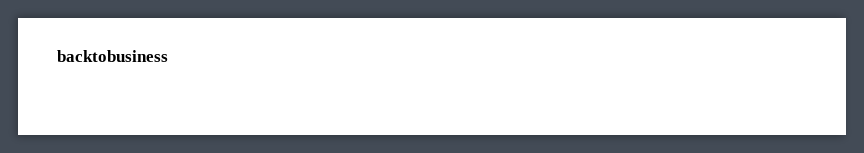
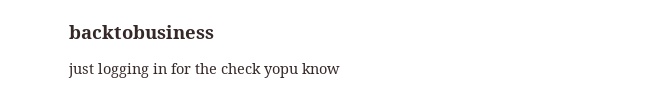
(168, 56) none -> [68,63,340,78] // just logging in for the check yopu know

